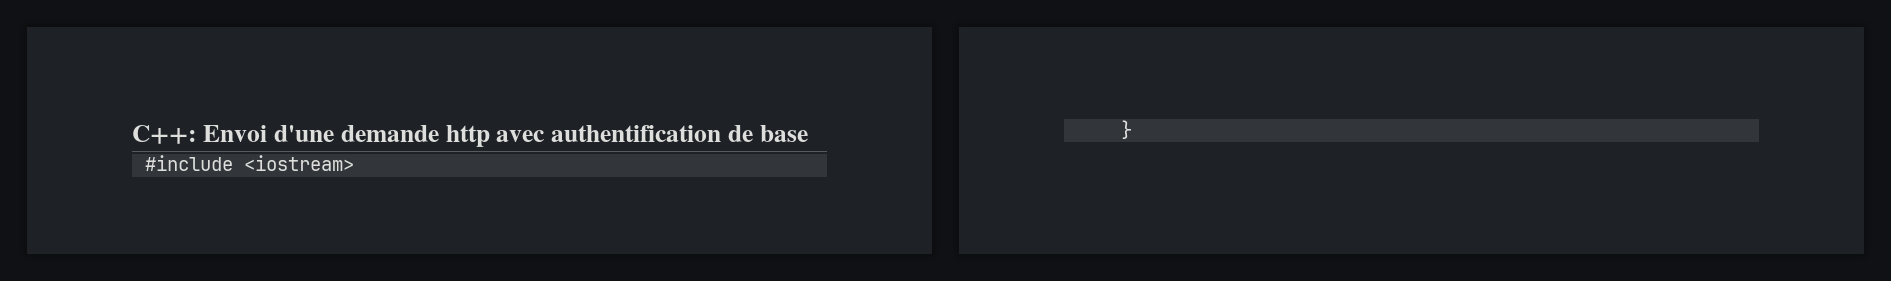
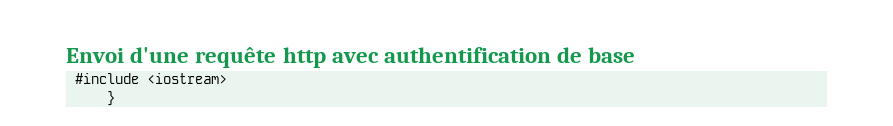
[132,125,196,144] C++: -> (66, 55) none
[340,125,439,142] demande -> [195,47,277,68] requête

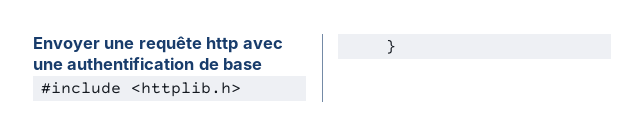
[66,47,190,63] Envoi d'une -> [33,37,135,52] Envoyer une
(379, 57) none -> [33,61,63,70] une
[146,73,227,84] <iostream> -> [131,82,242,97] <httplib.h>

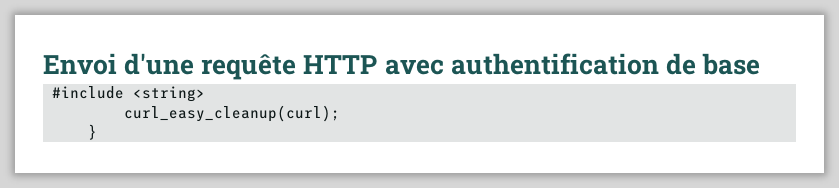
[33,36,283,53] [33,61,63,70] Envoyer une requête http avec une -> [43,53,444,80] Envoi d'une requête HTTP avec
[131,82,242,97] <httplib.h> -> [132,86,205,102] [123,105,340,122] <string> // curl_easy_cleanup(curl);

